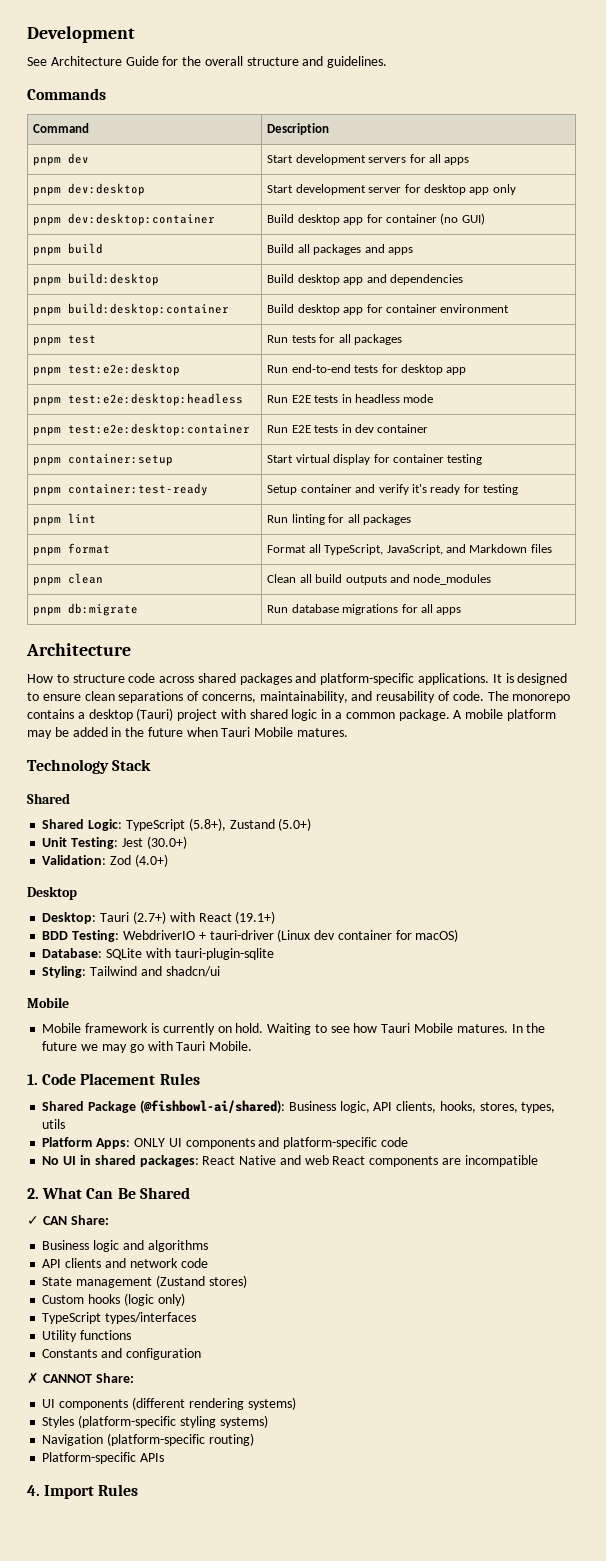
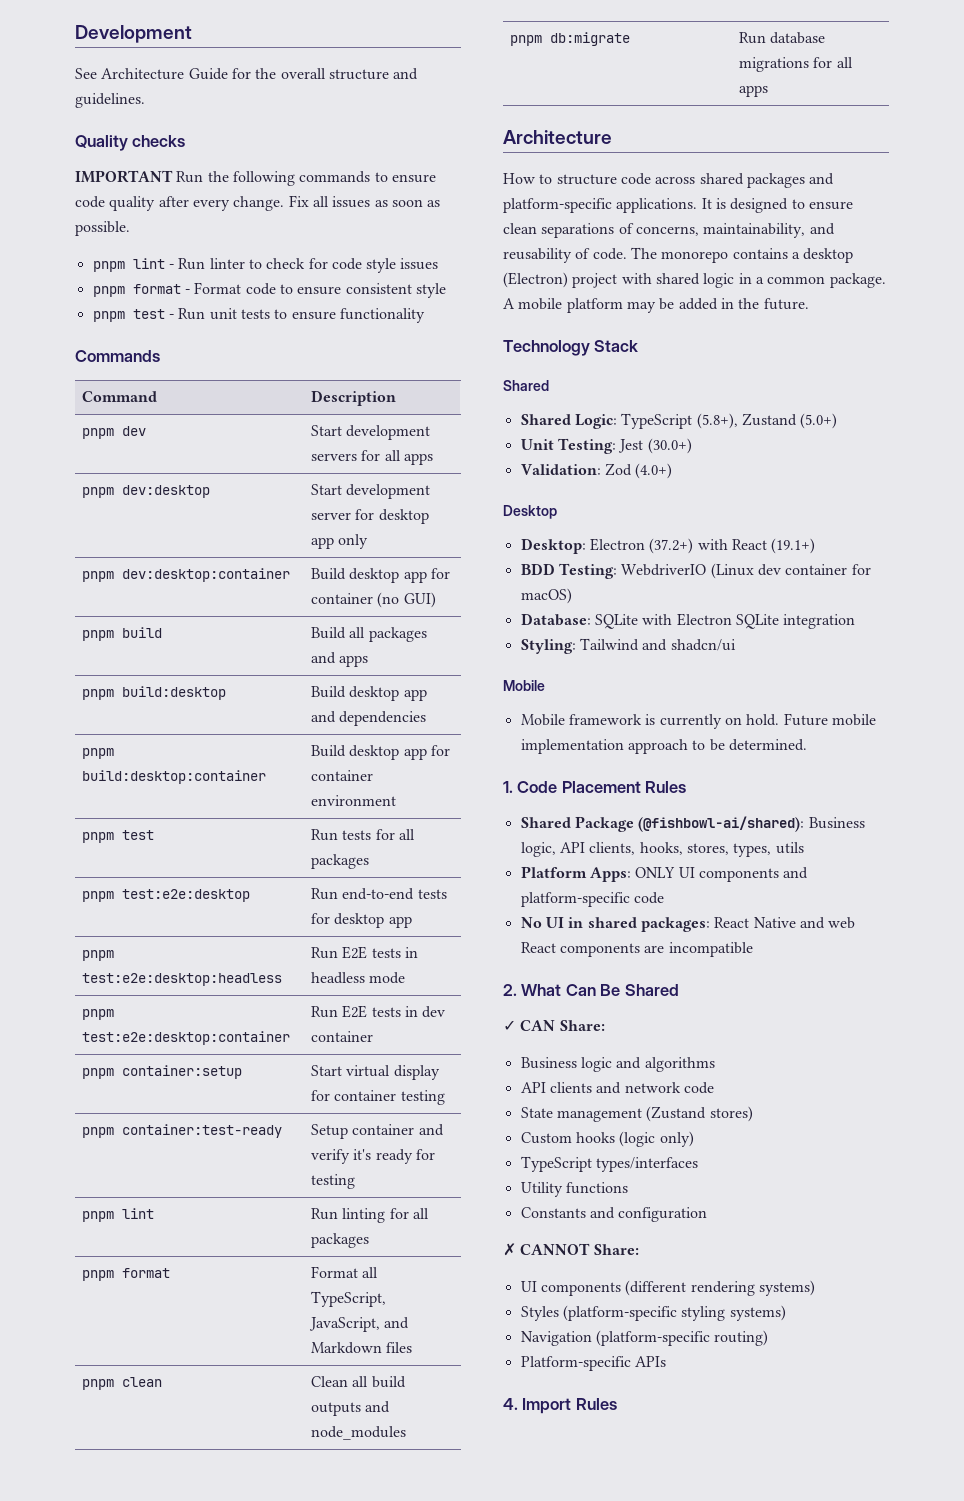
(388, 62) none -> [75,135,186,151] [75,170,436,186] [75,195,441,211] [75,221,130,236] [92,258,439,273] [92,282,446,298] [92,308,425,323] // Quality checks // IMPORTANT Run the following commands to ensure code quality after every change. Fix all issues as soon as possible. // pnpm lint - Run linter to check for code style issues // pnpm format - Format code to ensure consistent style // pnpm test - Run unit tests to ensure functionality
[136,708,174,721] (Tauri) -> [503,272,568,288] (Electron)
[147,727,349,737] future when Tauri Mobile matures. -> [763,298,809,310] future.
[100,911,166,924] Tauri (2.7+) -> [589,538,694,554] Electron (37.2+)
[198,930,274,940] + tauri-driver -> (707, 570) none
[174,948,274,960] tauri-plugin-sqlite -> [676,613,856,629] Electron SQLite integration
[267,1023,546,1035] [42,1041,253,1053] Waiting to see how Tauri Mobile matures. In the future we may go with Tauri Mobile. -> [783,713,876,726] [520,739,807,754] Future mobile implementation approach to be determined.

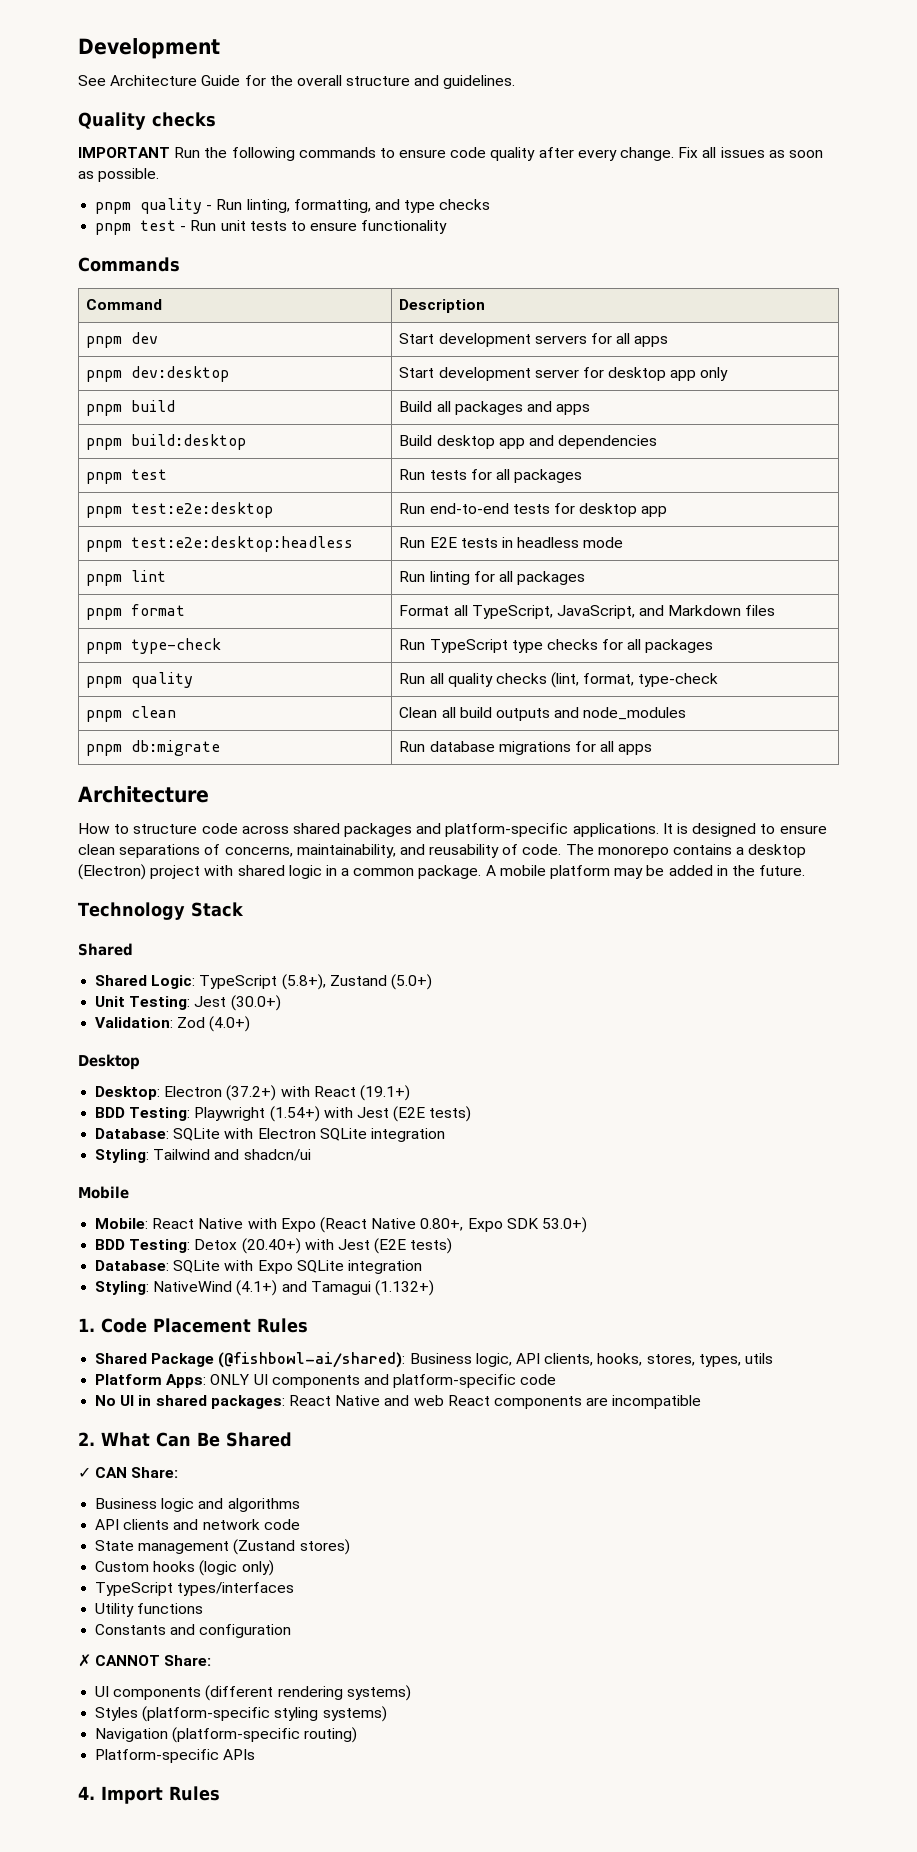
[132,258,439,273] [92,282,446,298] lint - Run linter to check for code style issues // pnpm format - Format code to ensure consistent style -> [140,198,491,214] quality - Run linting, formatting, and type checks
[81,568,290,582] [310,568,450,583] [310,592,436,608] // pnpm dev:desktop:container | Build desktop app for container (no GUI) -> (729, 374) none
[81,748,114,759] [81,770,266,784] [310,745,450,760] [310,770,373,781] [310,795,396,806] // pnpm build:desktop:container | Build desktop app for container environment -> (658, 442) none
[81,1009,114,1020] [81,1031,290,1045] [310,1005,446,1018] [310,1031,373,1042] [81,1065,242,1079] [310,1065,440,1080] [310,1090,445,1105] [81,1124,282,1138] [310,1124,444,1139] [310,1149,435,1164] [310,1174,355,1189] // pnpm test:e2e:desktop:container | Run E2E tests in dev container // pnpm container:setup | Start virtual display for container testing // pnpm container:test-ready | Setup container and verify it's ready for testing -> (624, 542) none
(413, 1347) none -> [86,638,222,654] [399,639,714,653] [86,672,194,688] [399,672,719,688] // pnpm type-check | Run TypeScript type checks for all packages // pnpm quality | Run all quality checks (lint, format, type-check
[621,563,871,579] [520,588,572,604] WebdriverIO (Linux dev container for macOS) -> [194,1106,472,1122] Playwright (1.54+) with Jest (E2E tests)
[520,713,876,729] [520,739,807,754] Mobile framework is currently on hold. Future mobile implementation approach to be determined. -> [95,1217,587,1233] [95,1238,453,1254] [95,1260,422,1274] [95,1280,434,1296] Mobile: React Native with Expo (React Native 0.80+, Expo SDK 53.0+) // BDD Testing: Detox (20.40+) with Jest (E2E tests) // Database: SQLite with Expo SQLite integration // Styling: NativeWind (4.1+) and Tamagui (1.132+)

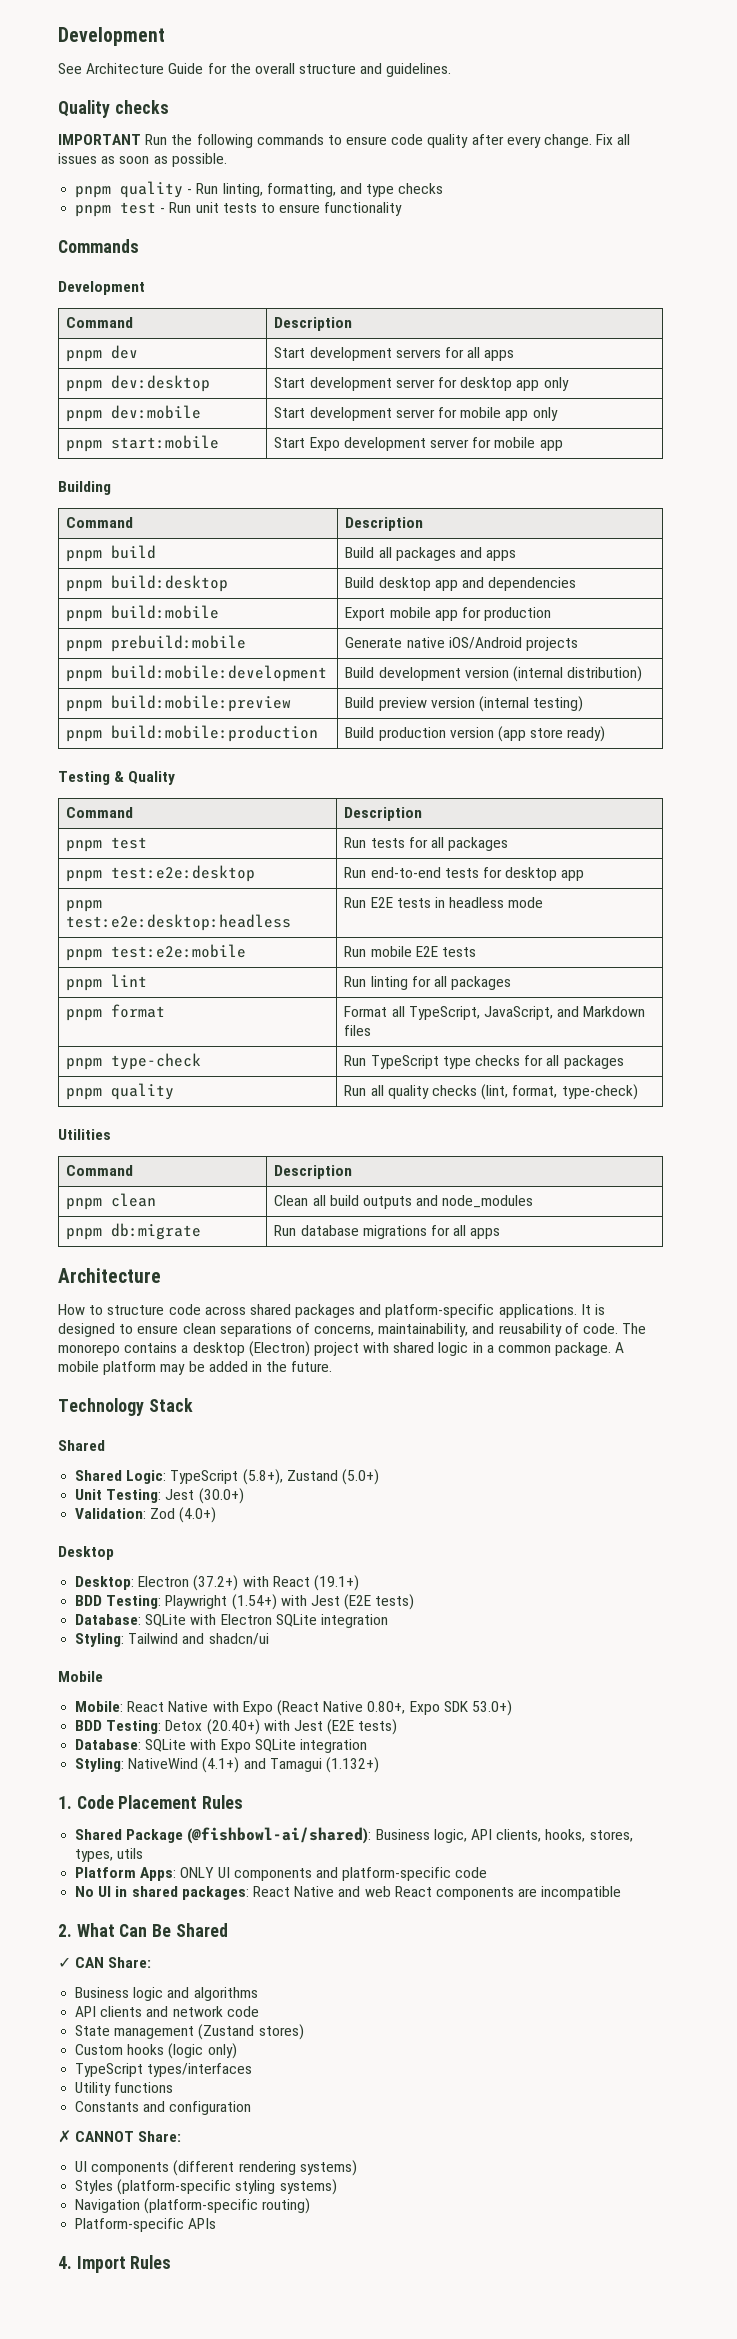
(180, 264) none -> [58,281,145,295] // Development
(729, 374) none -> [66,405,202,422] [274,407,558,421] [66,435,220,452] [274,437,563,451] [58,481,111,495] [66,517,134,528] [345,517,424,531] // pnpm dev:mobile | Start development server for mobile app only // pnpm start:mobile | Start Expo development server for mobile app // Building // Command | Description
(658, 442) none -> [66,605,220,622] [345,607,552,621] [66,635,247,652] [345,637,578,651] [66,665,328,682] [345,666,643,682] [66,695,292,712] [345,696,584,712] [66,725,319,742] [345,726,606,742] [58,771,176,785] [66,807,134,818] [344,807,423,821] // pnpm build:mobile | Export mobile app for production // pnpm prebuild:mobile | Generate native iOS/Android projects // pnpm build:mobile:development | Build development version (internal distribution) // pnpm build:mobile:preview | Build preview version (internal testing) // pnpm build:mobile:production | Build production version (app store ready) // Testing & Quality // Command | Description
(624, 542) none -> [66,944,247,961] [344,946,476,957] // pnpm test:e2e:mobile | Run mobile E2E tests
[638,673,719,687] type-check -> [561,1084,638,1100] [58,1129,111,1140] [66,1165,134,1176] [274,1165,353,1179] type-check) // Utilities // Command | Description

